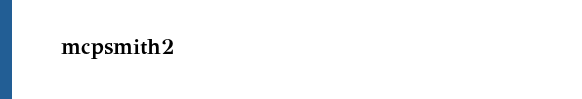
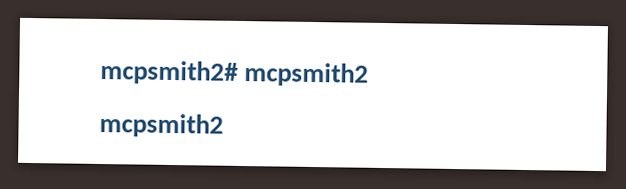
[61,39,174,59] mcpsmith2 -> [100,59,370,87] [99,112,224,138] mcpsmith2# mcpsmith2 // mcpsmith2

